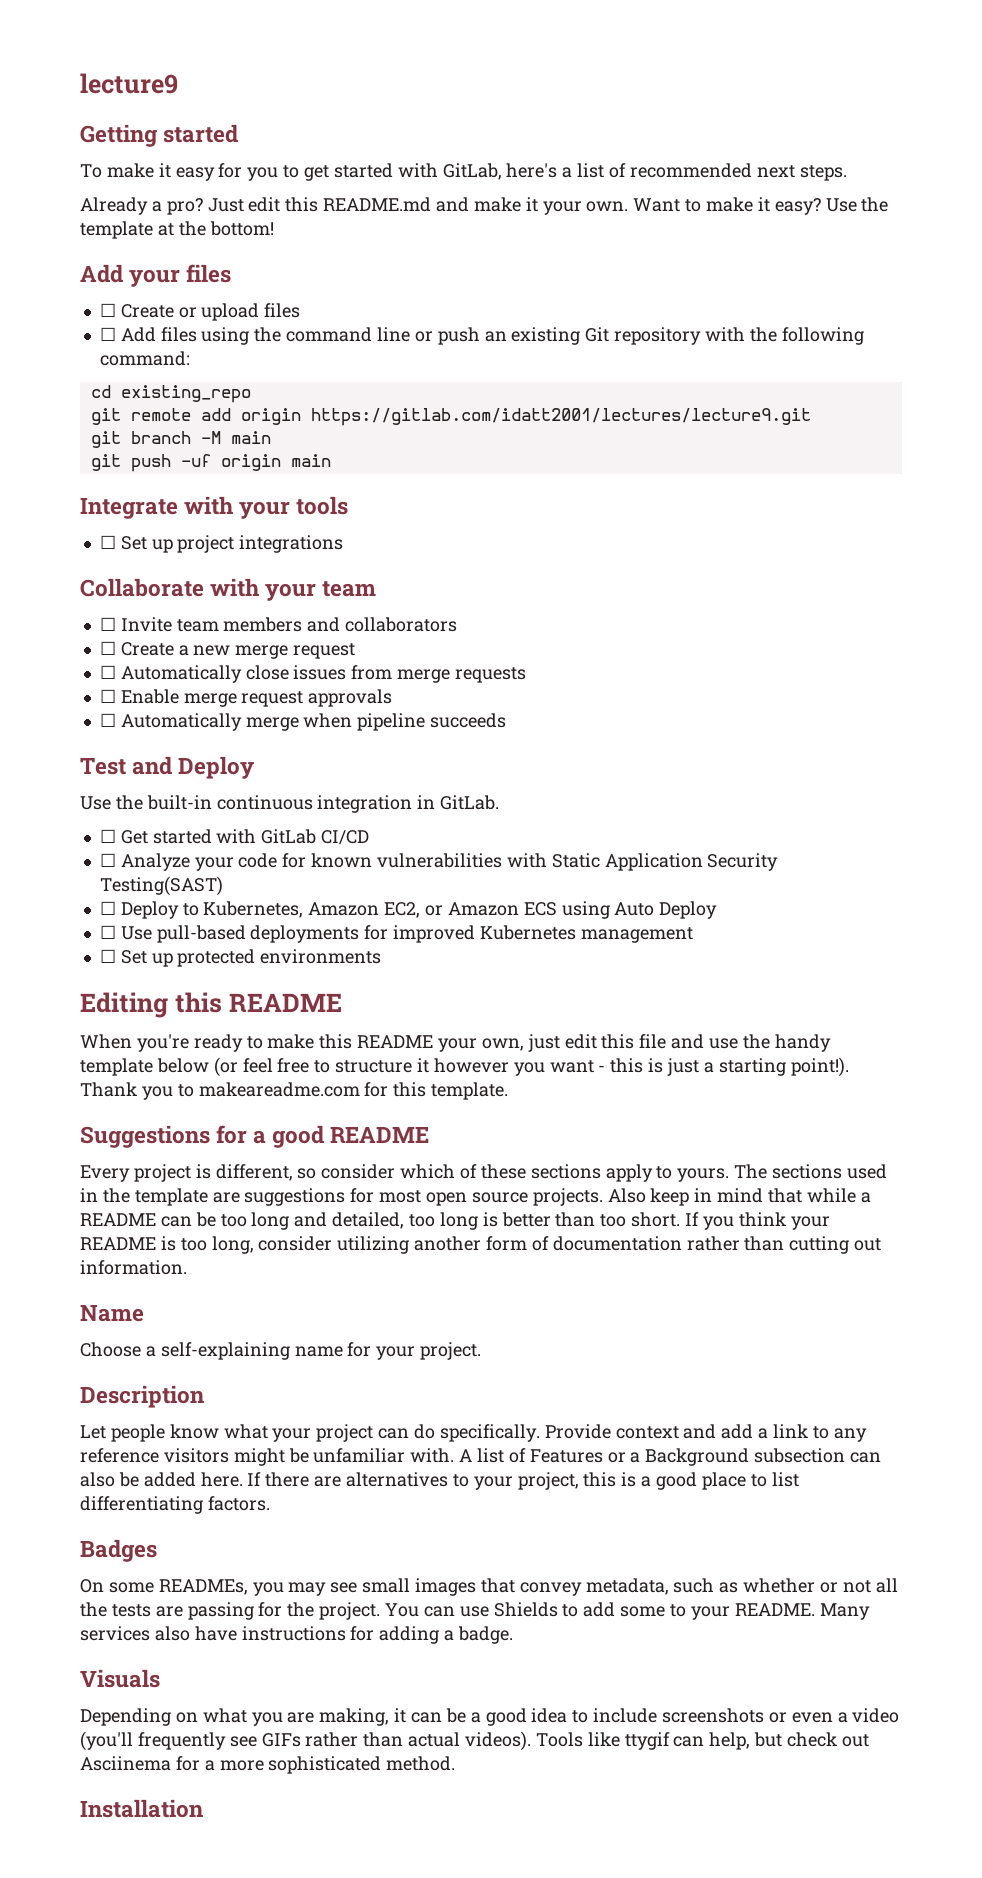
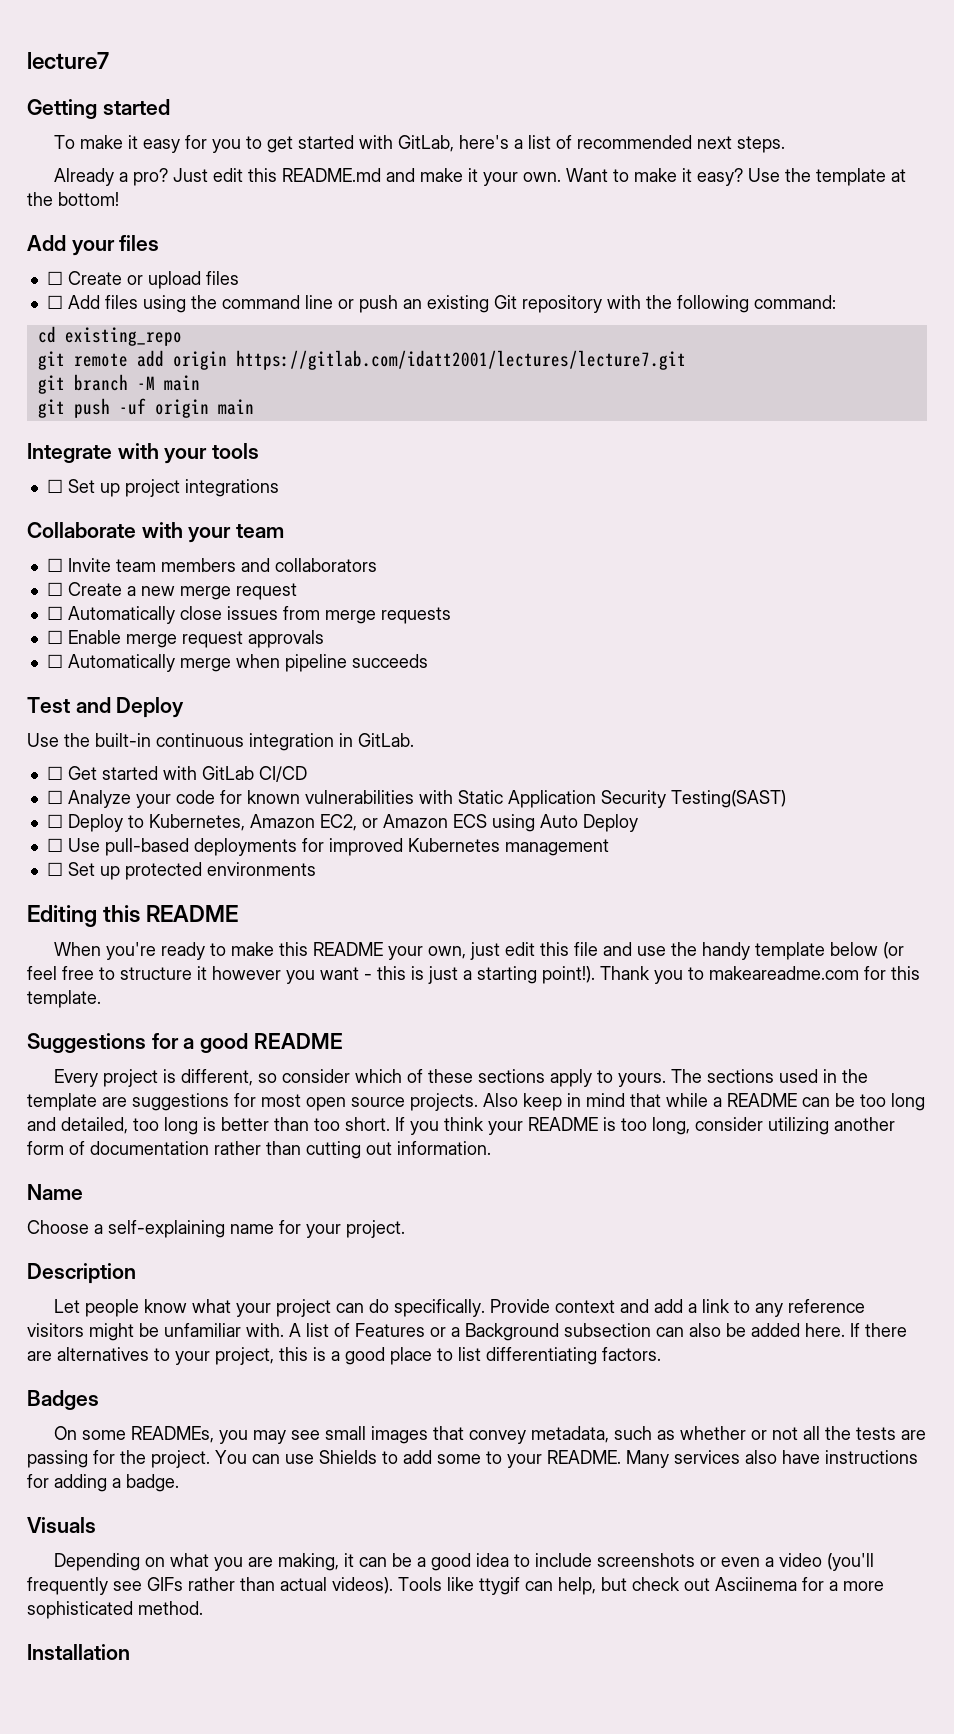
[80,73,178,94] lecture9 -> [27,52,109,69] lecture7
[310,408,811,426] https://gitlab.com/idatt2001/lectures/lecture9.git -> [235,350,686,370] https://gitlab.com/idatt2001/lectures/lecture7.git

